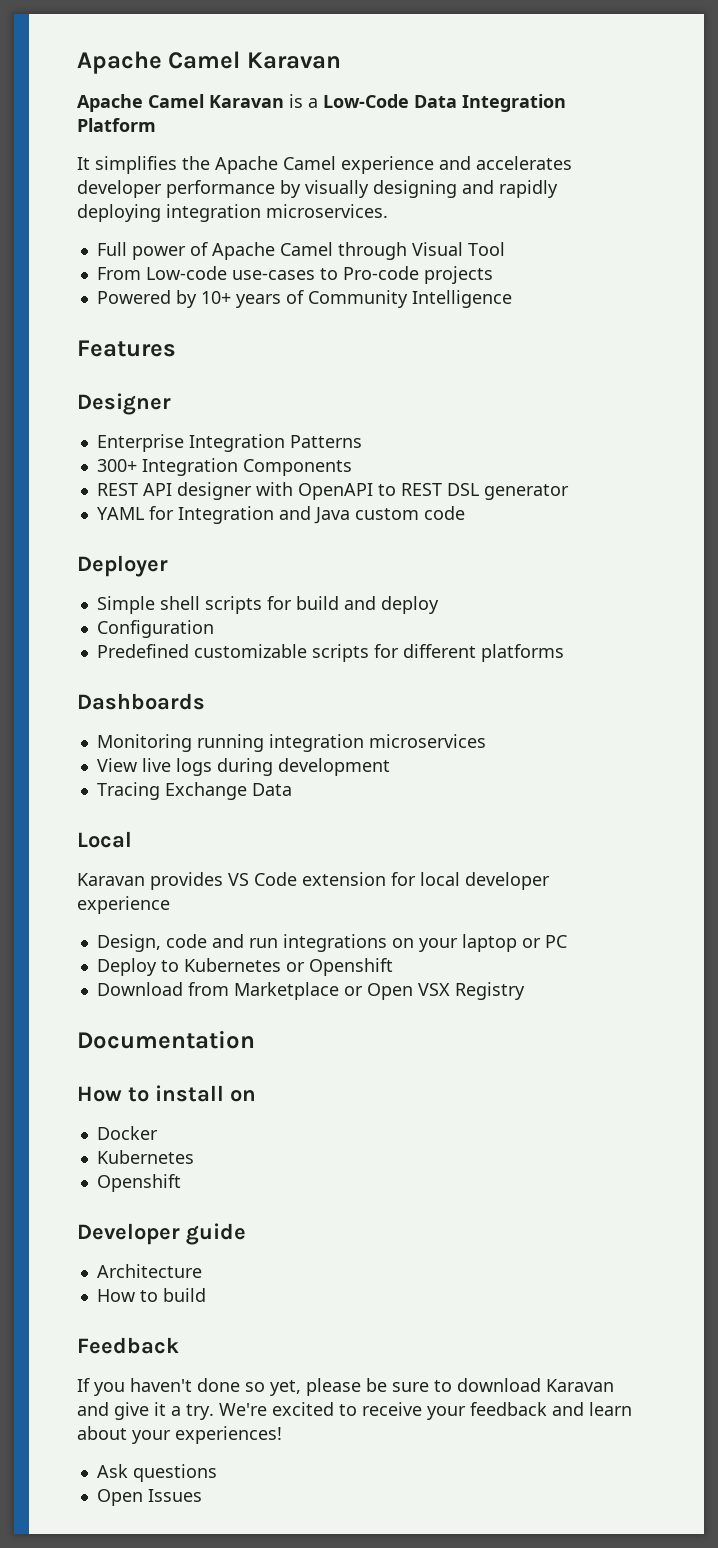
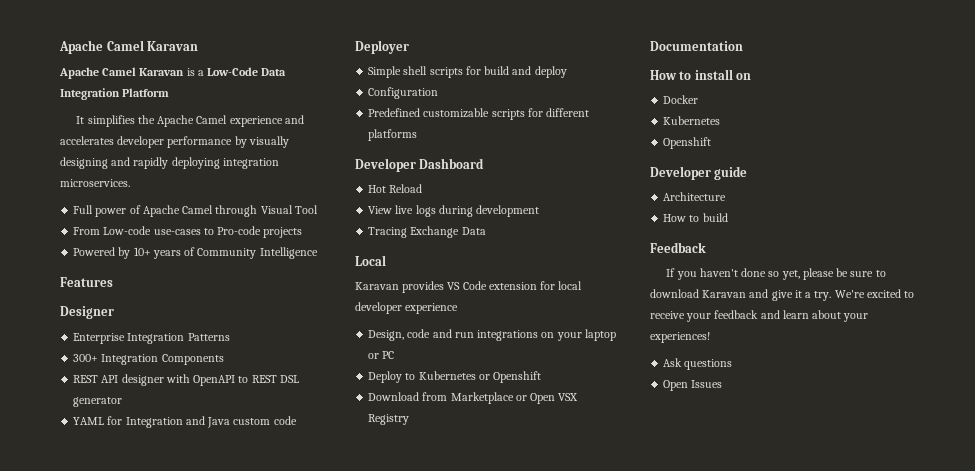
[77,693,205,710] [96,734,486,752] Dashboards // Monitoring running integration microservices -> [355,158,485,172] [368,184,423,193] Developer Dashboard // Hot Reload

